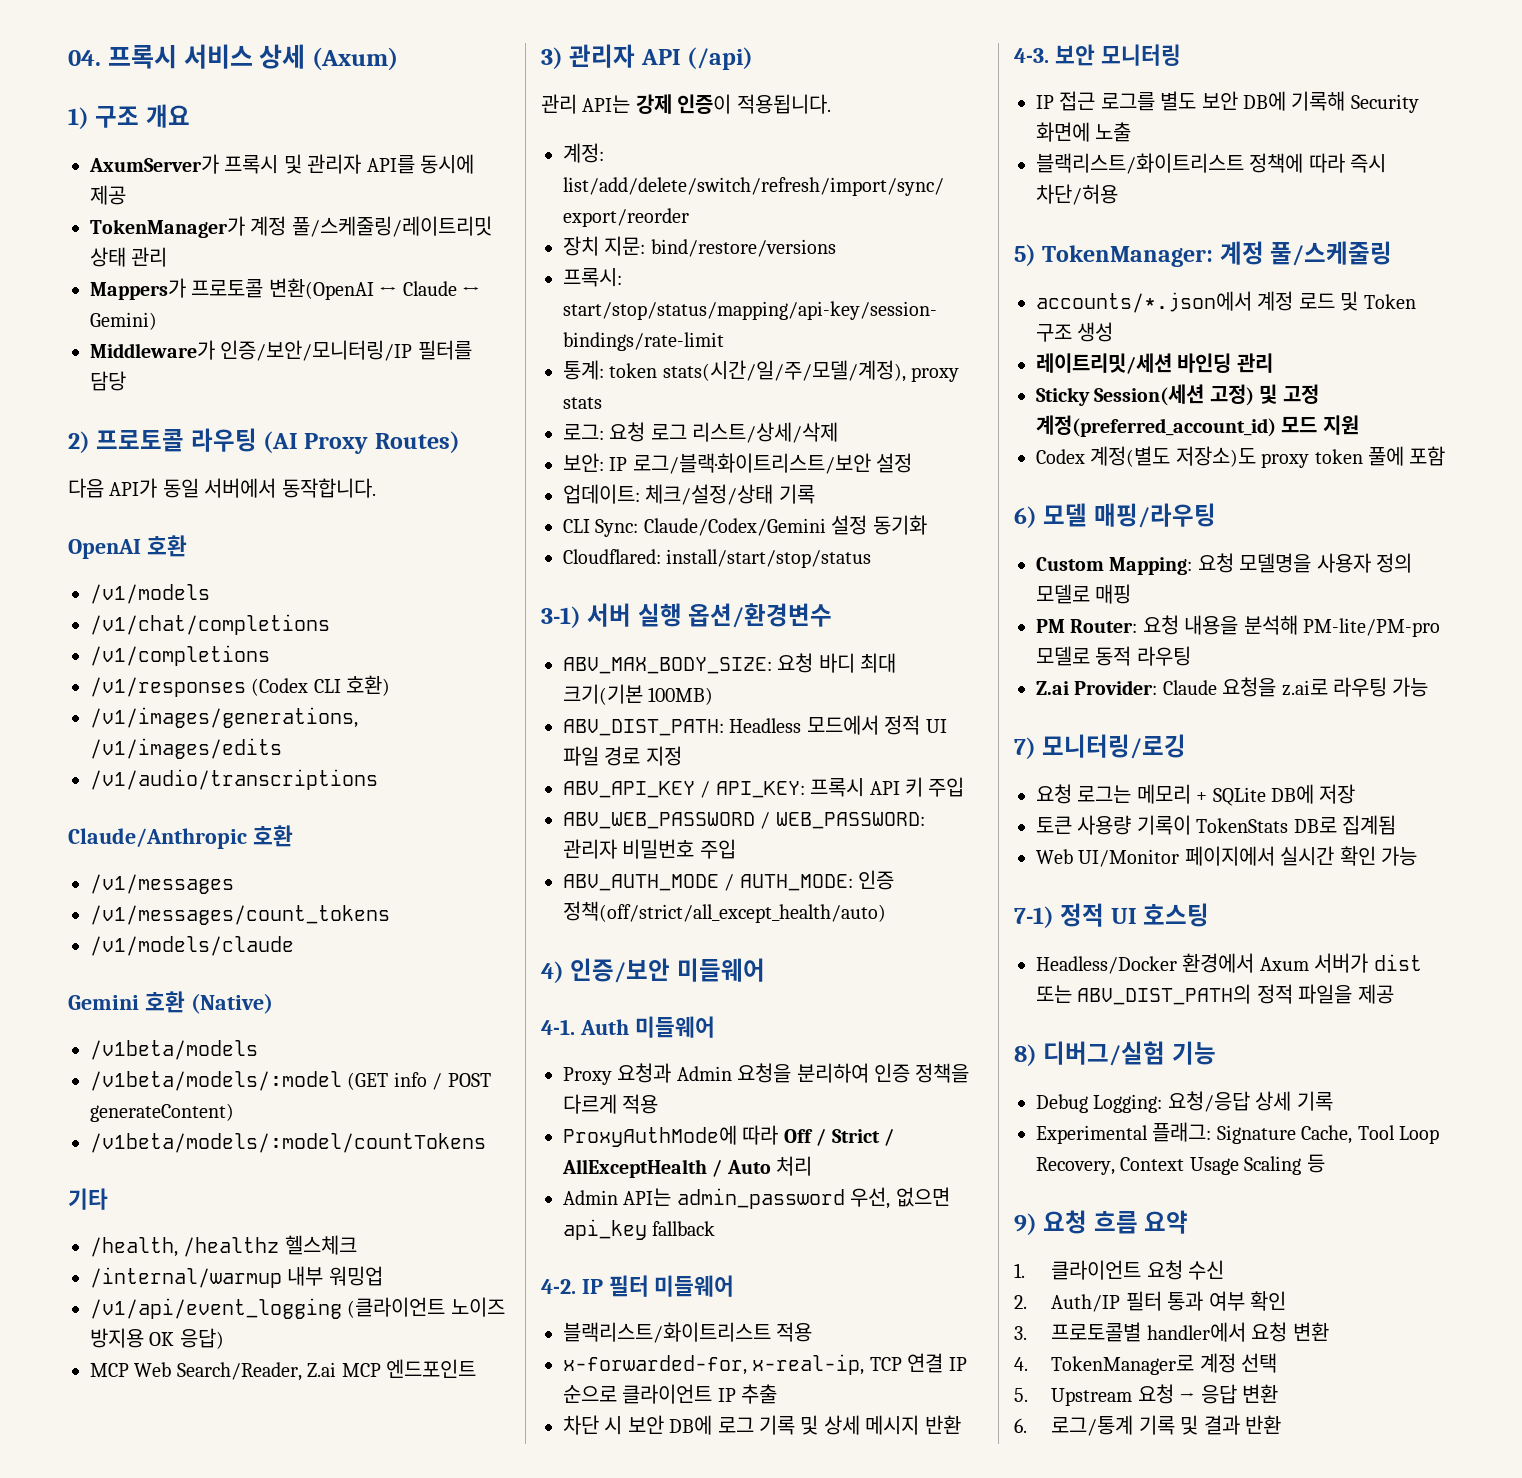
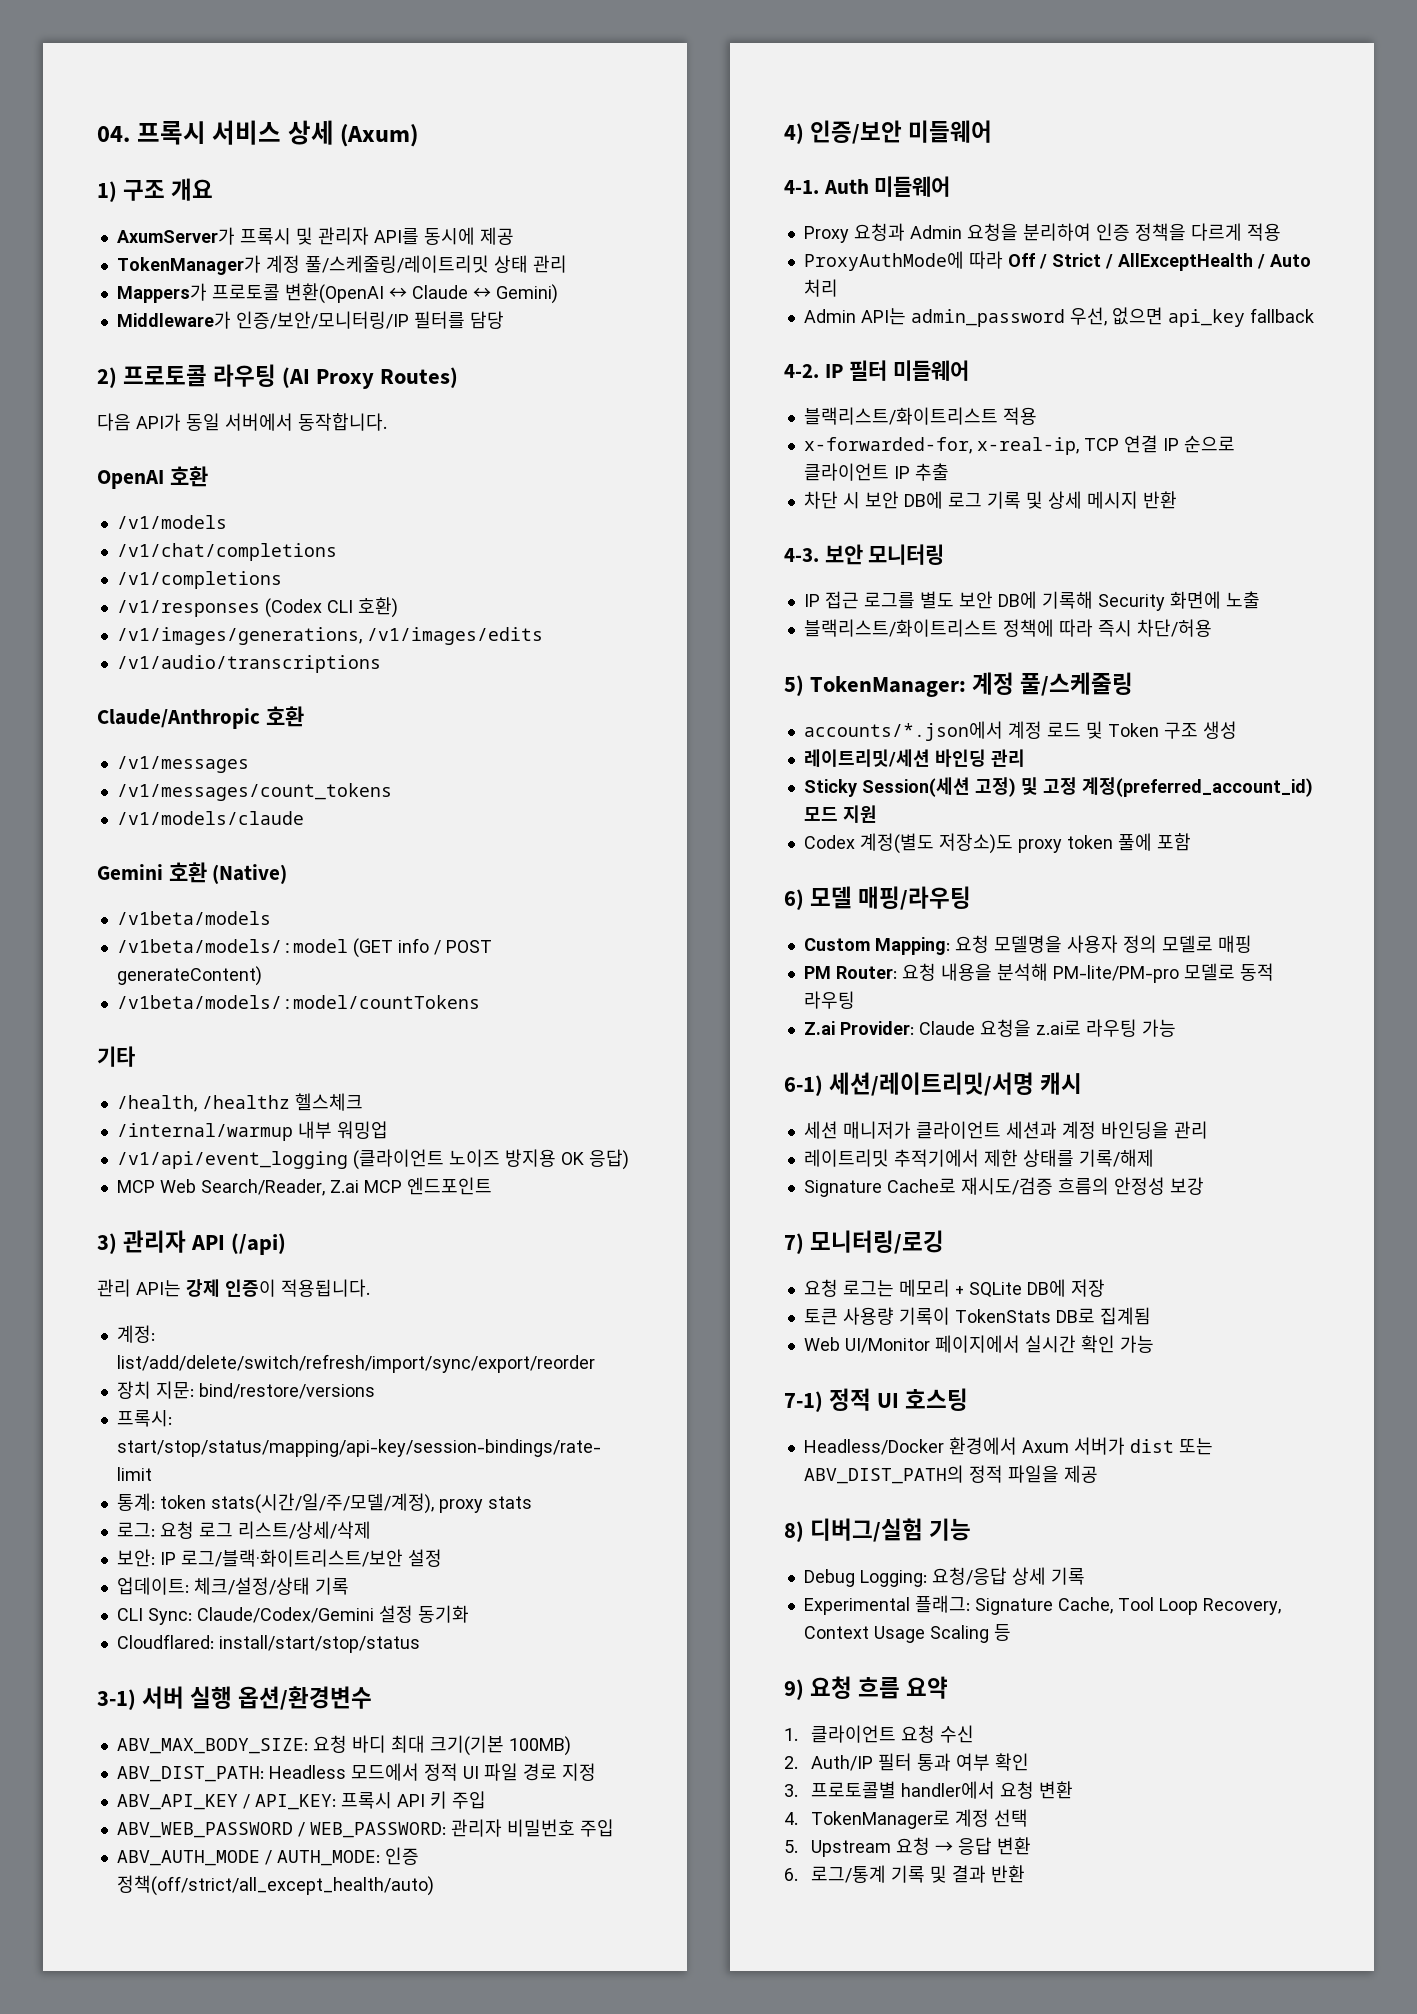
(1429, 687) none -> [784,1072,1083,1096] [803,1121,1208,1139] [803,1149,1154,1167] [803,1177,1204,1197] // 6-1) 세션/레이트리밋/서명 캐시 // 세션 매니저가 클라이언트 세션과 계정 바인딩을 관리 // 레이트리밋 추적기에서 제한 상태를 기록/해제 // Signature Cache로 재시도/검증 흐름의 안정성 보강

